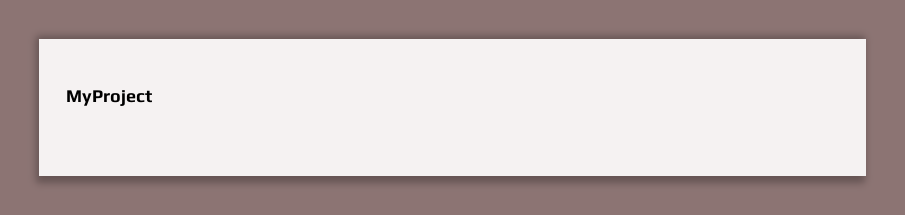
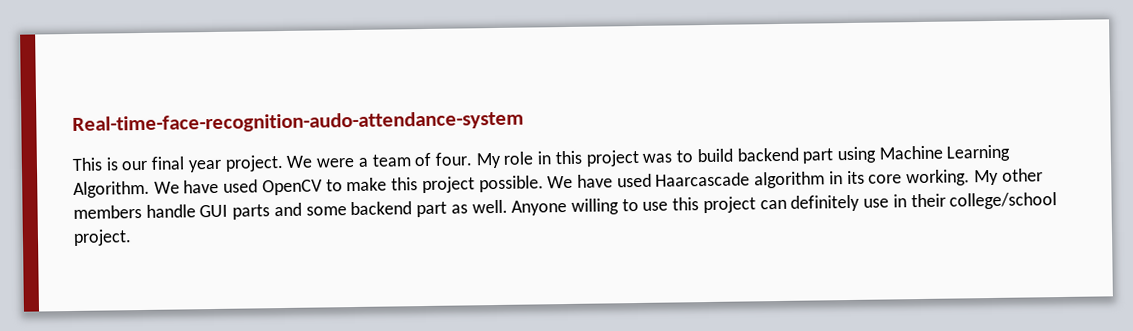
[66,90,152,106] MyProject -> [72,110,524,134] [72,144,1011,173] [73,168,1043,198] [73,192,1058,220] [73,229,132,246] Real-time-face-recognition-audo-attendance-system // This is our final year project. We were a team of four. My role in this project was to build backend part using Machine Learning Algorithm. We have used OpenCV to make this project possible. We have used Haarcascade algorithm in its core working. My other members handle GUI parts and some backend part as well. Anyone willing to use this project can definitely use in their college/school project.

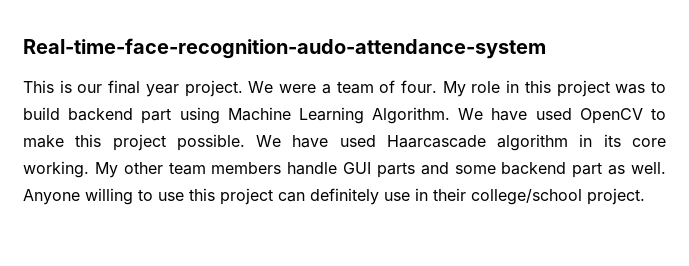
(1043, 175) none -> [168,162,206,175] team

